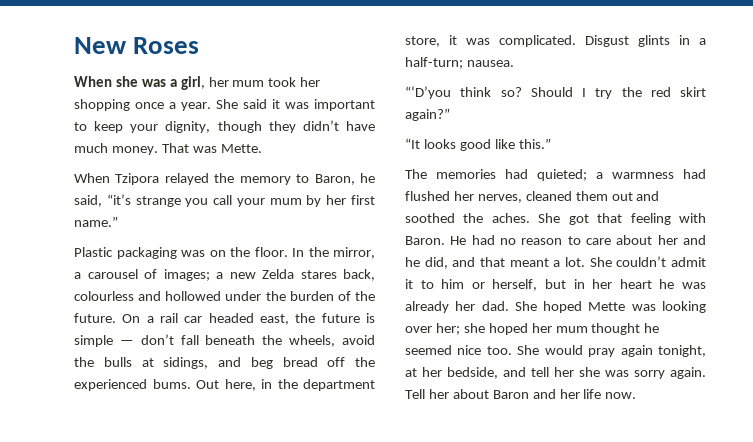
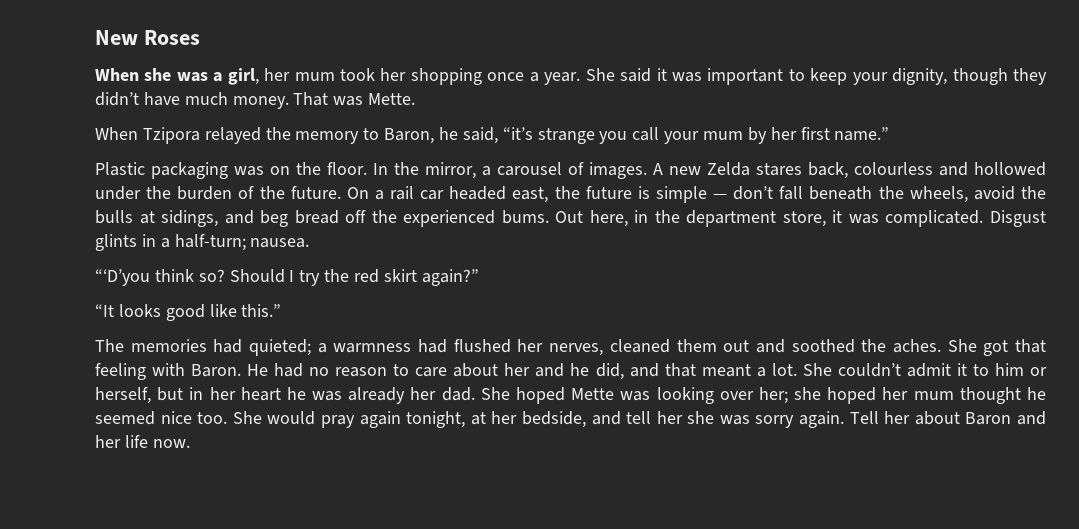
[163,269,223,281] images; a -> [589,162,663,179] images. A

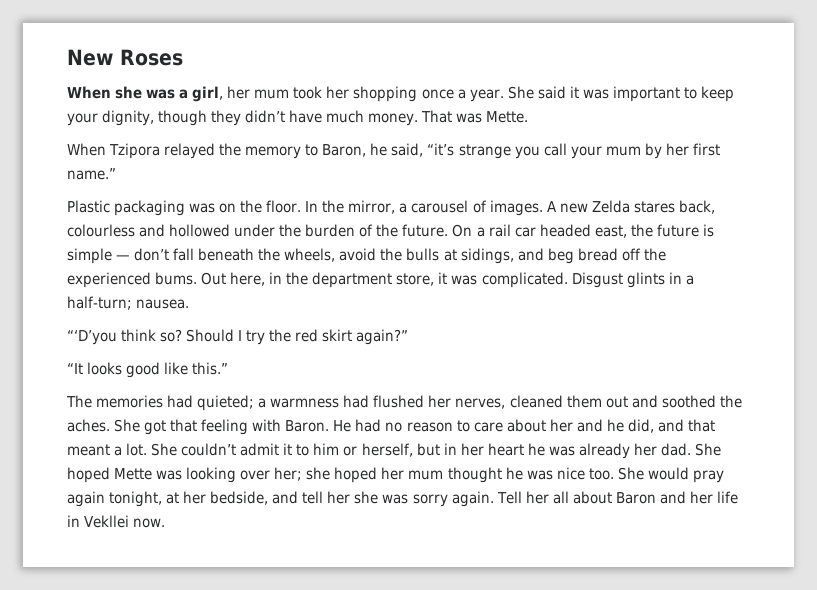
[95,411,155,425] seemed -> [526,470,553,480] was
(911, 417) none -> [552,491,569,504] all
(148, 441) none -> [67,515,130,528] in Vekllei

